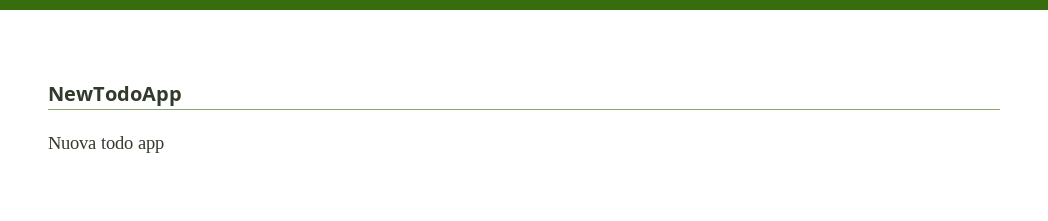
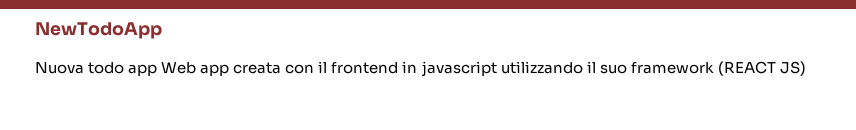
(164, 146) none -> [161,61,806,77] Web app creata con il frontend in javascript utilizzando il suo framework (REACT JS)

